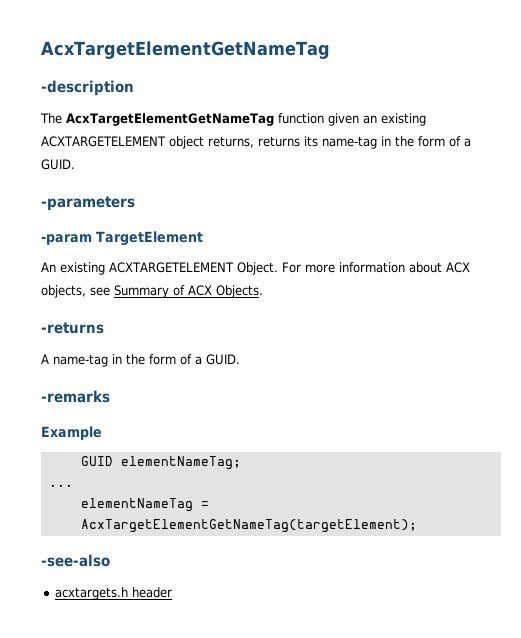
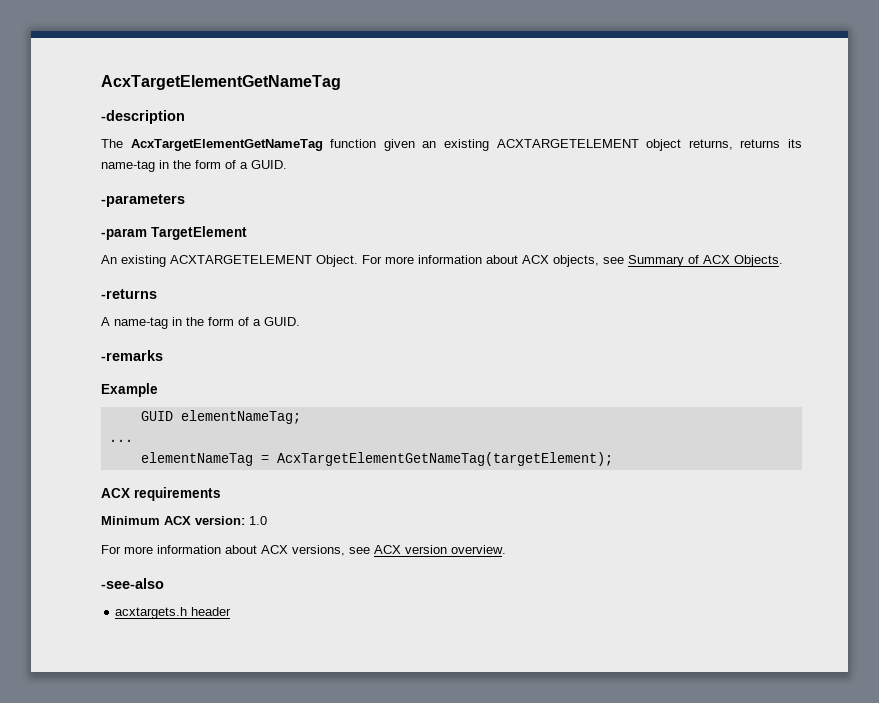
(417, 526) none -> [101,487,221,501] [101,516,267,525] [101,545,506,556] // ACX requirements // Minimum ACX version: 1.0 // For more information about ACX versions, see ACX version overview.

